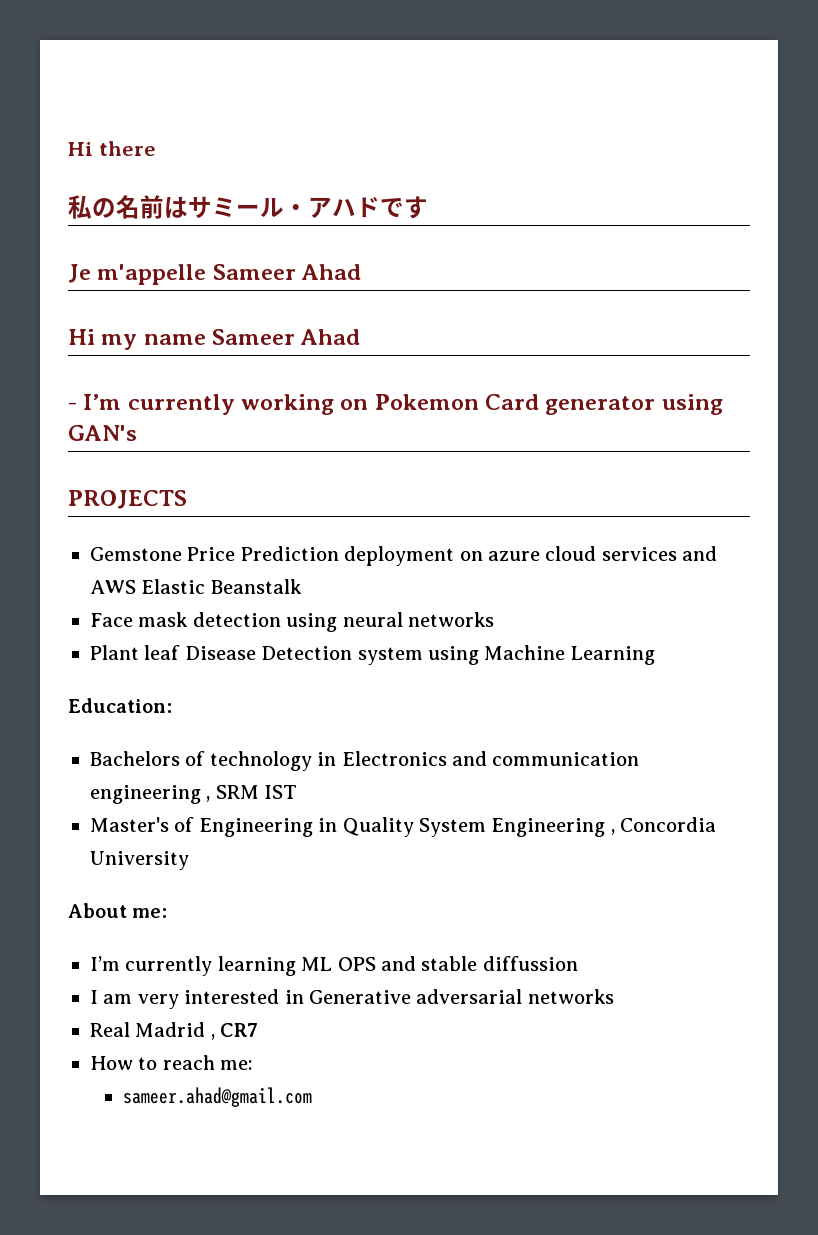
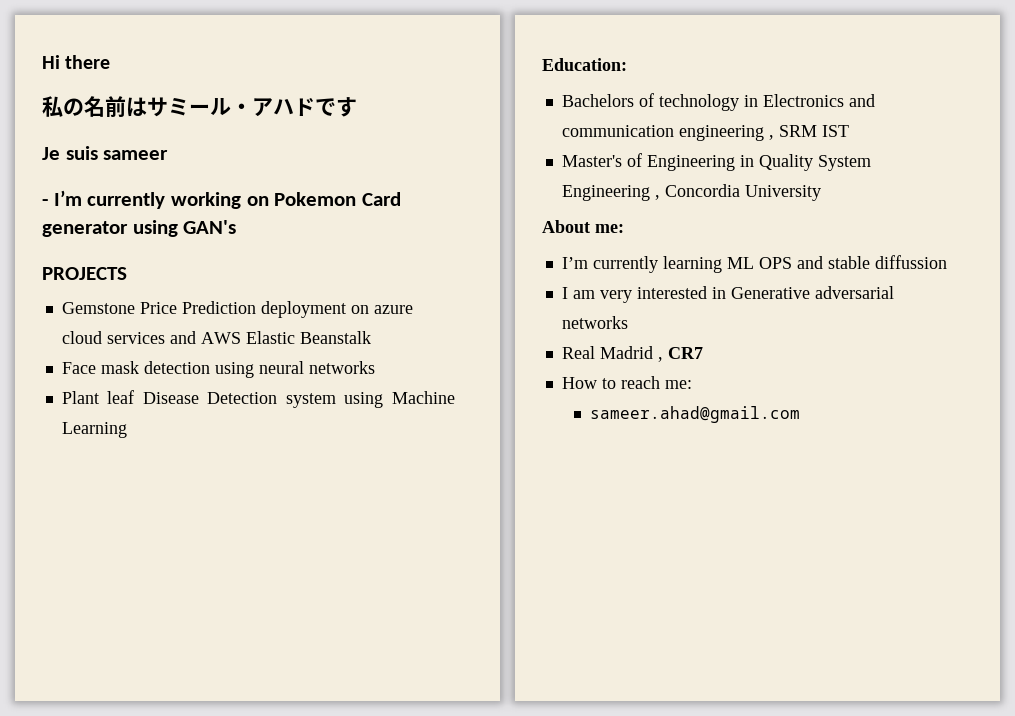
[97,264,362,285] [68,329,361,350] m'appelle Sameer Ahad // Hi my name Sameer Ahad -> [65,146,169,160] suis sameer

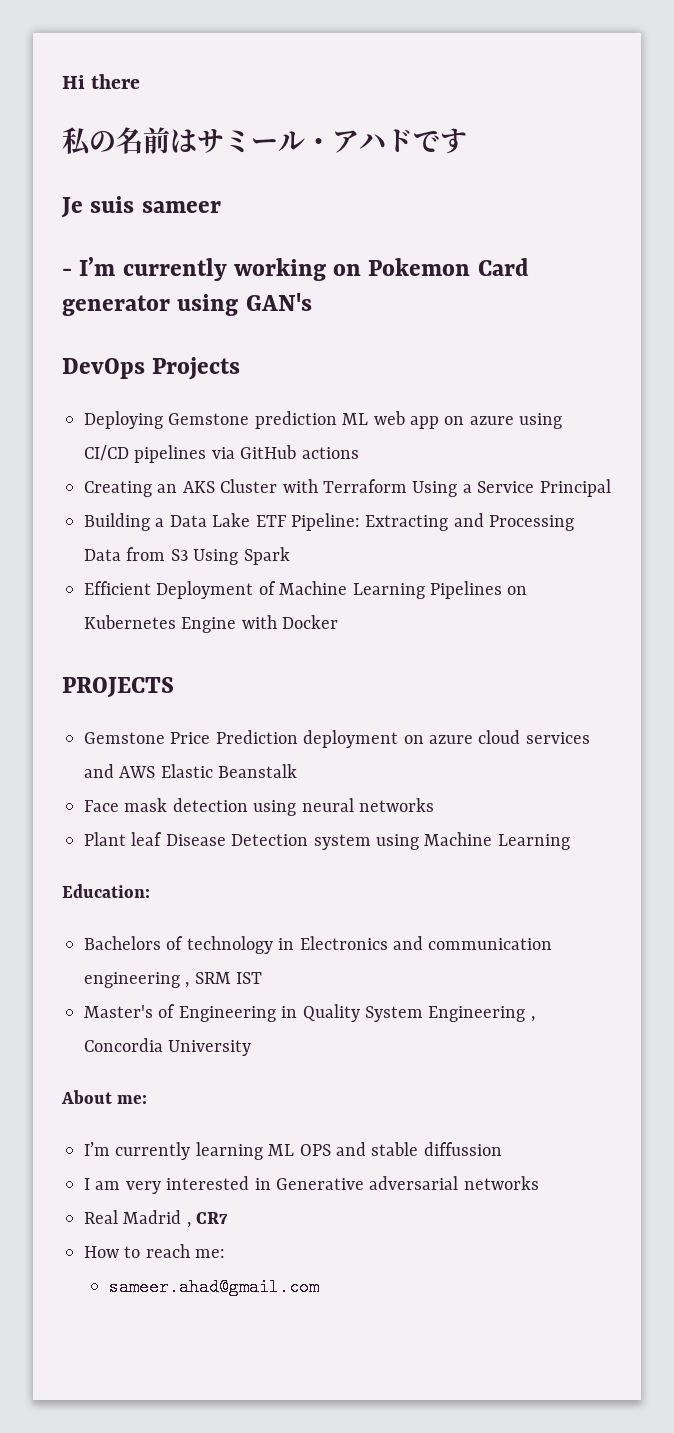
(237, 227) none -> [62,357,241,380] [84,411,563,429] [84,445,359,463] [84,479,611,497] [84,513,575,531] [84,547,290,565] [84,581,528,599] [84,615,339,633] // DevOps Projects // Deploying Gemstone prediction ML web app on azure using CI/CD pipelines via GitHub actions // Creating an AKS Cluster with Terraform Using a Service Principal // Building a Data Lake ETF Pipeline: Extracting and Processing Data from S3 Using Spark // Efficient Deployment of Machine Learning Pipelines on Kubernetes Engine with Docker

